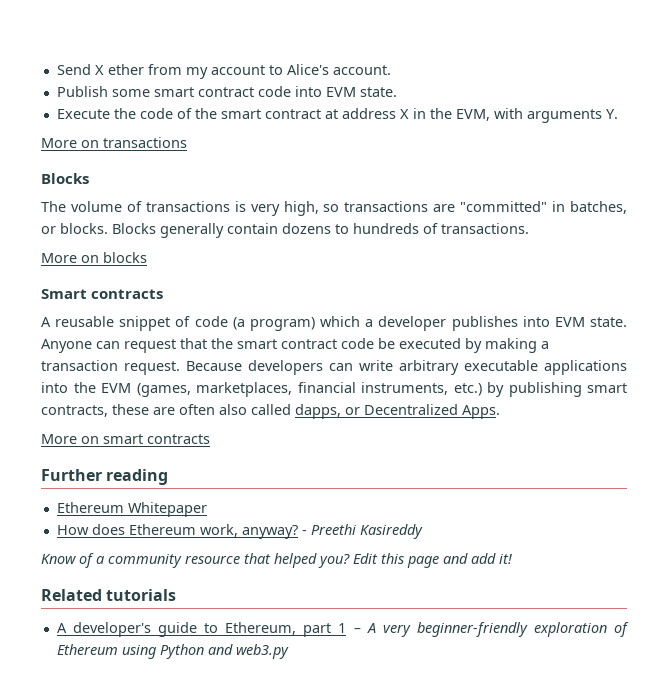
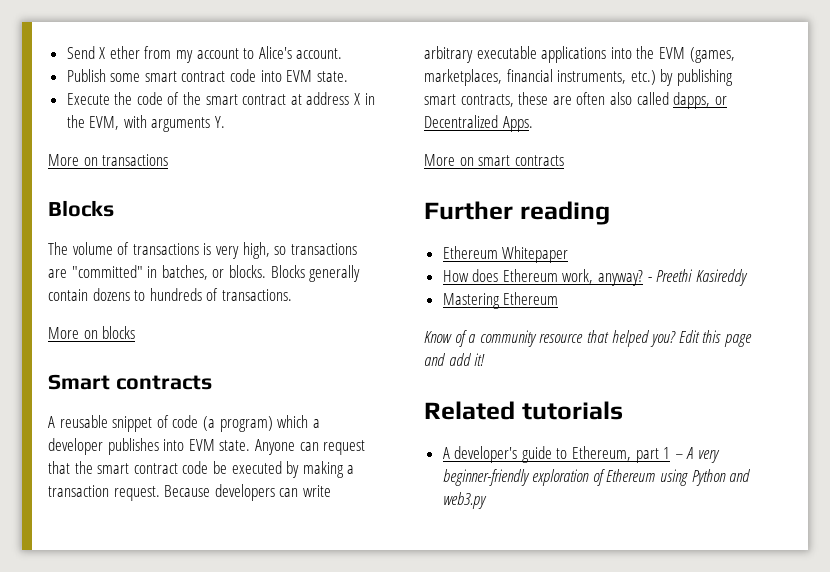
(423, 531) none -> [442,292,559,309] // Mastering Ethereum

